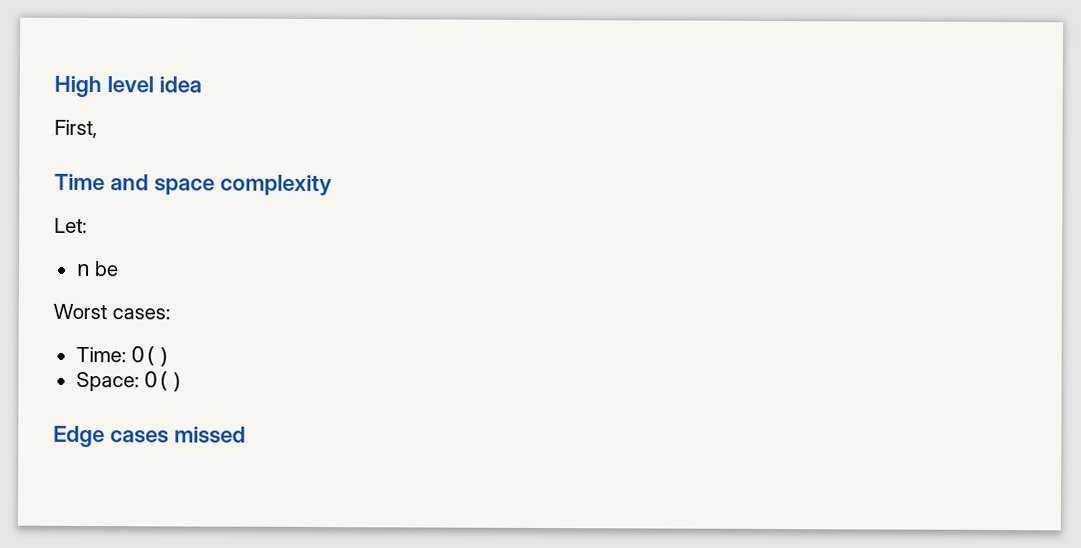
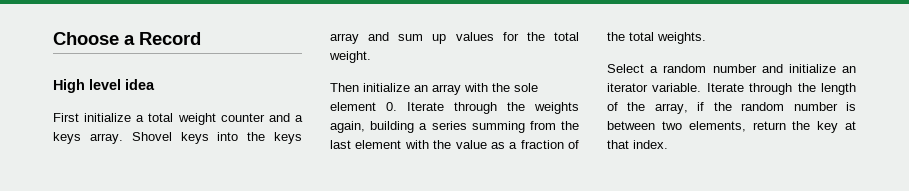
(54, 86) none -> [53,32,201,45] Choose a Record //
[54,119,98,139] [54,173,332,197] [54,217,88,234] [75,261,120,277] [53,303,171,320] [75,346,172,367] [75,371,185,392] [53,425,246,448] First, // Time and space complexity // Let: // n be // Worst cases: // Time: O() // Space: O() // Edge cases missed -> [53,113,303,125] [53,132,302,144] [330,32,579,44] [329,51,371,63] [330,83,538,95] [330,102,579,114] [330,121,579,133] [330,140,579,149] [607,32,706,44] [607,64,856,73] [607,83,856,95] [607,102,856,114] [607,121,856,133] [607,140,668,149] First initialize a total weight counter and a keys array. Shovel keys into the keys array and sum up values for the total weight. // Then initialize an array with the sole element 0. Iterate through the weights again, building a series summing from the last element with the value as a fraction of the total weights. // Select a random number and initialize an iterator variable. Iterate through the length of the array, if the random number is between two elements, return the key at that index.

